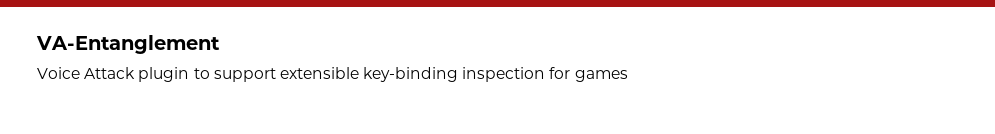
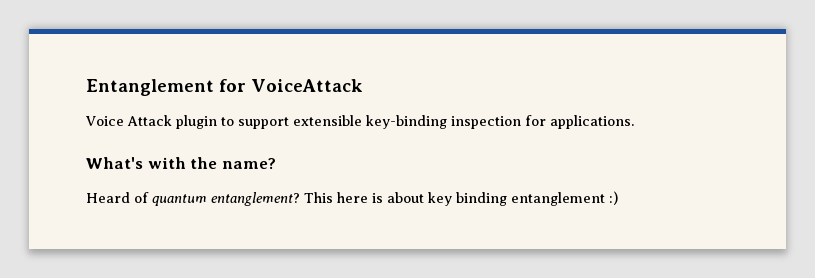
[36,35,220,54] VA-Entanglement -> [86,79,363,96] Entanglement for VoiceAttack
[574,70,628,82] games -> [550,115,634,129] [86,157,276,169] [86,191,618,206] applications. // What's with the name? // Heard of quantum entanglement? This here is about key binding entanglement :)

